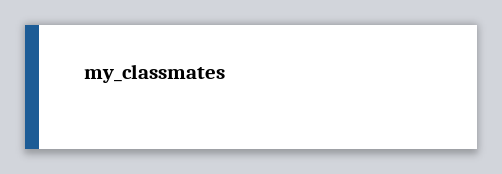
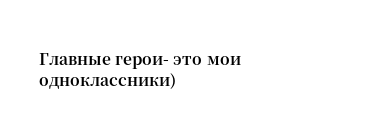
[84,64,225,83] my_classmates -> [39,53,241,69] [39,73,176,89] Главные герои- это мои одноклассники)

